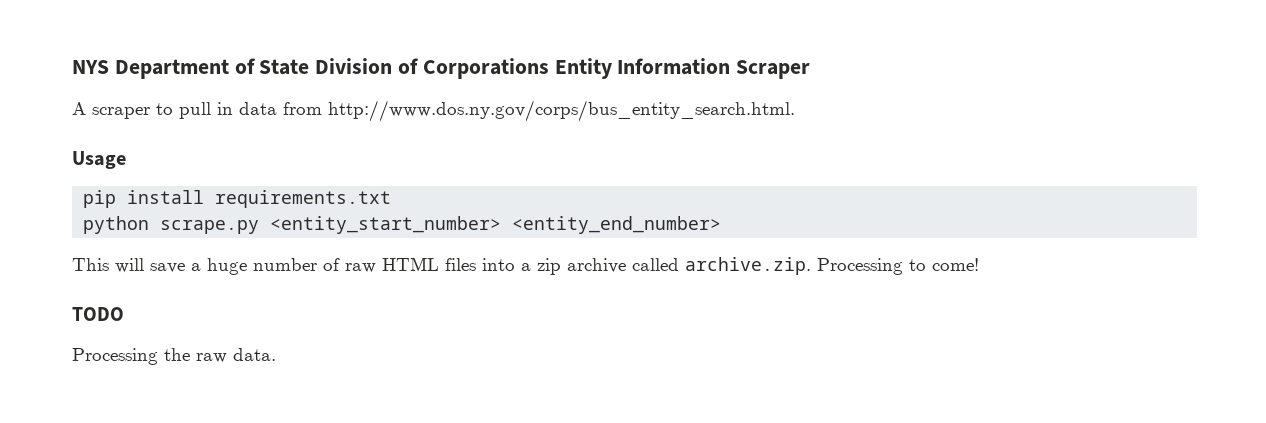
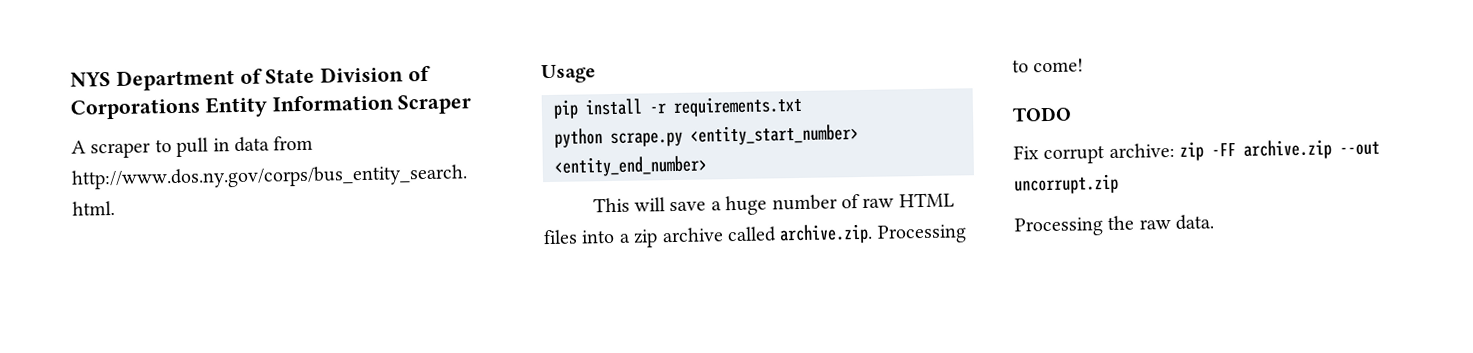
(205, 197) none -> [649,103,666,114] -r
(124, 314) none -> [1013,139,1381,165] [1014,173,1119,195] // Fix corrupt archive: zip -FF archive.zip --out uncorrupt.zip

